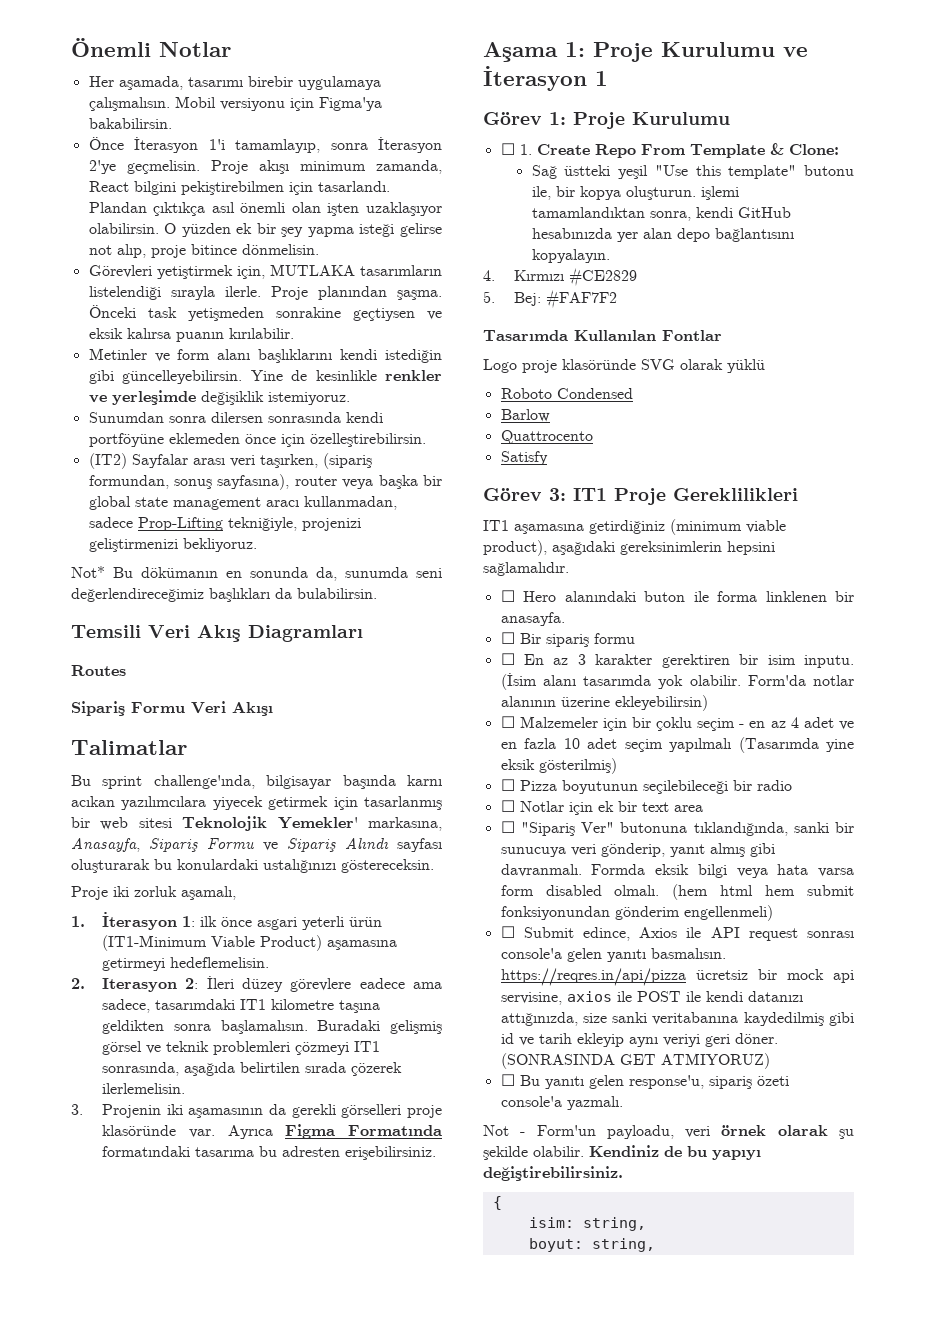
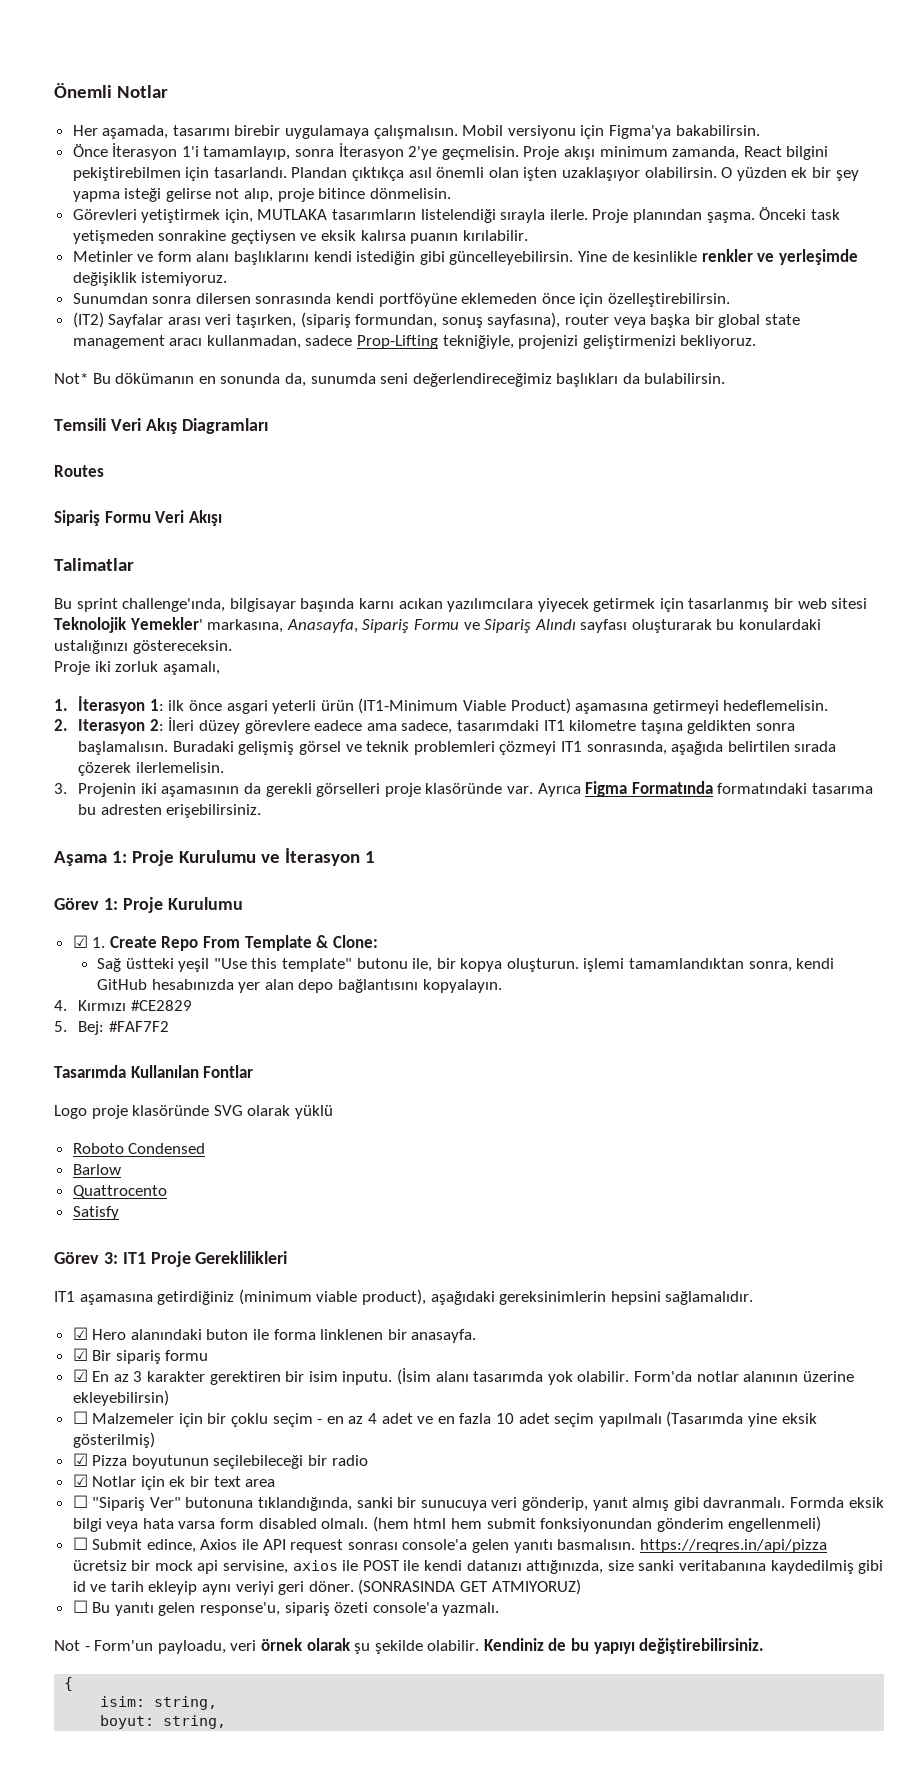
[500,143,515,155] ☐ -> [72,935,88,948] ☑
[500,590,515,602] ☐ -> [72,1327,88,1340] ☑
[500,632,515,644] ☐ -> [72,1348,88,1361] ☑
[500,653,515,665] ☐ -> [72,1369,88,1382] ☑
[500,779,515,791] ☐ -> [72,1453,88,1466] ☑
[500,800,515,812] ☐ -> [72,1474,88,1487] ☑

